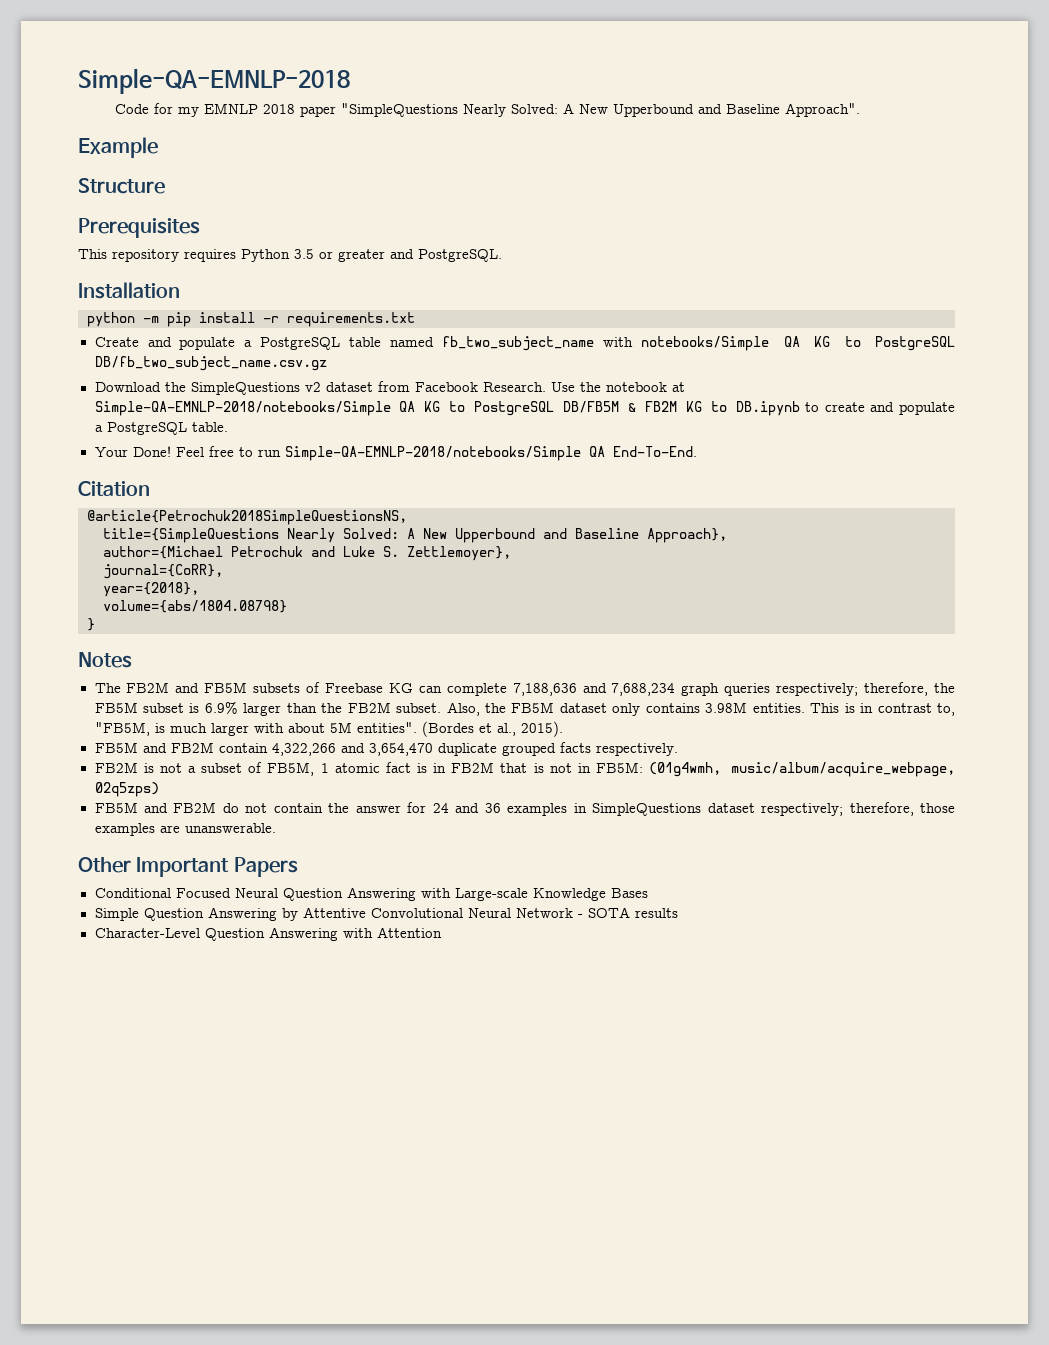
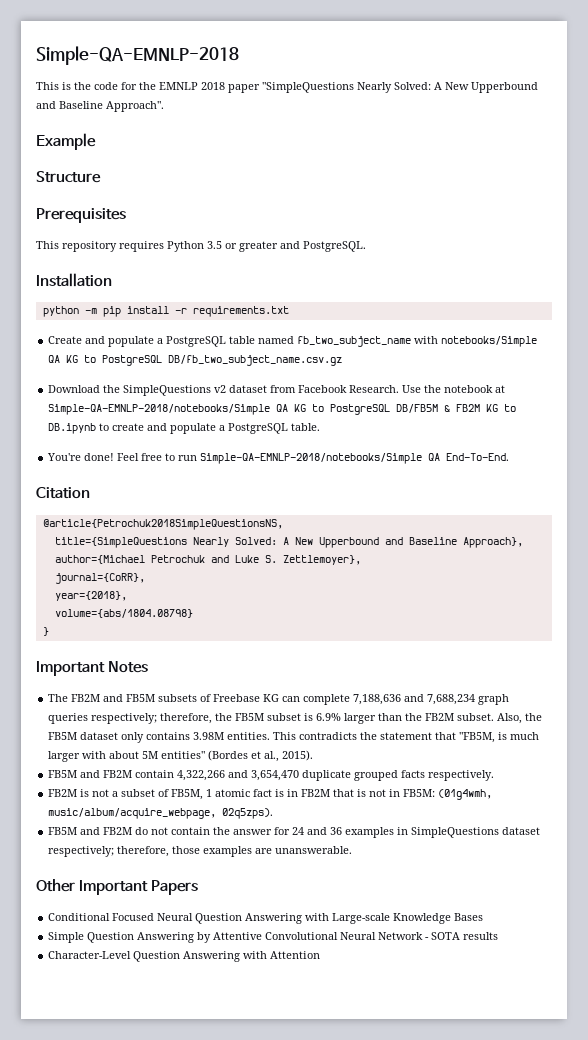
[115,103,200,117] Code for my -> [36,82,156,90] This is the code for the
[94,446,171,457] Your Done! -> [47,453,115,461] You're done!
(95, 624) none -> [36,661,105,676] Important
[844,703,956,716] is in contrast to, -> [299,732,457,740] contradicts the statement that
[356,722,417,733] entities". -> [161,751,206,759] entities"
[94,782,159,797] 02q5zps) -> [222,808,274,819] 02q5zps).

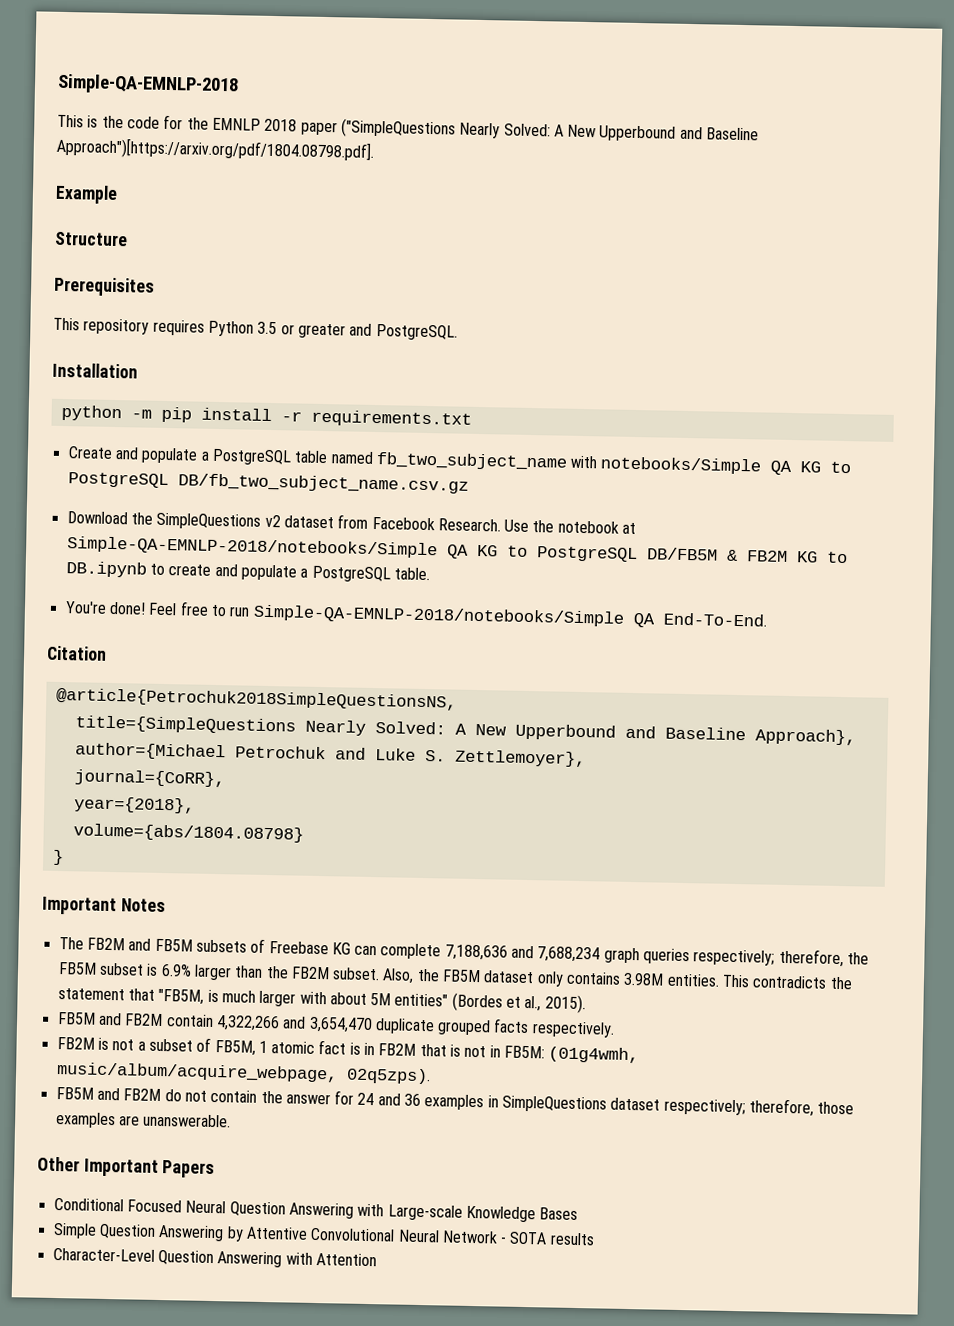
[262,82,538,93] [36,101,164,112] "SimpleQuestions Nearly Solved: A New Upperbound and Baseline Approach". -> [340,118,760,142] [56,136,374,162] ("SimpleQuestions Nearly Solved: A New Upperbound and Baseline Approach")[https://arxiv.org/pdf/1804.08798.pdf].

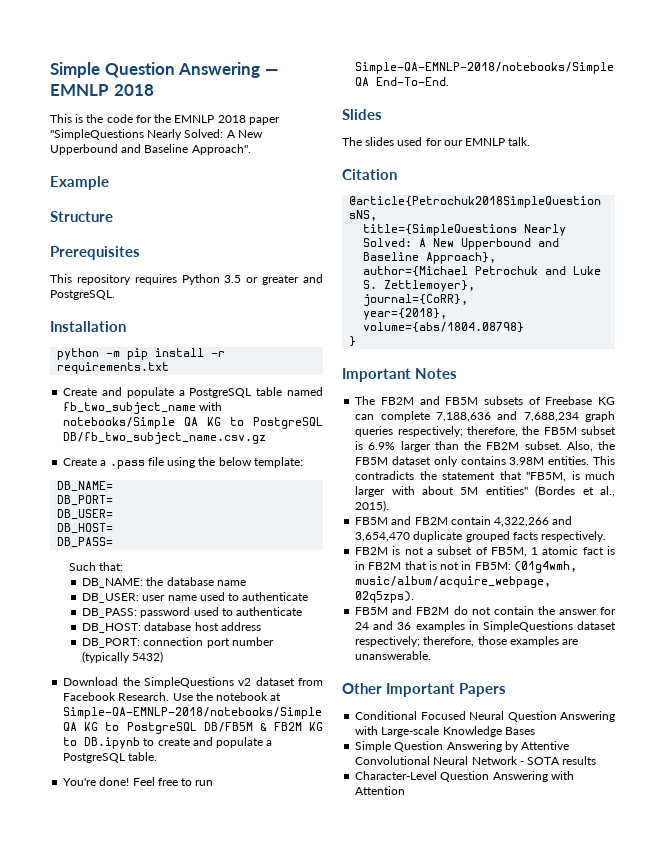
[57,73,239,96] Simple-QA-EMNLP-2018 -> [50,62,279,78] [50,84,154,96] Simple Question Answering — EMNLP 2018
[340,118,760,142] [56,136,374,162] ("SimpleQuestions Nearly Solved: A New Upperbound and Baseline Approach")[https://arxiv.org/pdf/1804.08798.pdf]. -> [50,129,263,140] [50,144,251,155] "SimpleQuestions Nearly Solved: A New Upperbound and Baseline Approach".
(469, 483) none -> [63,457,303,469] [57,481,114,492] [57,495,114,506] [57,509,114,520] [57,523,114,534] [57,537,114,548] [68,562,124,571] [82,577,246,588] [82,592,309,603] [82,607,303,618] [82,622,261,633] [82,637,274,648] [82,651,164,663] // Create a .pass file using the below template: // DB_NAME= // DB_PORT= // DB_USER= // DB_HOST= // DB_PASS= // Such that: // DB_NAME: the database name // DB_USER: user name used to authenticate // DB_PASS: password used to authenticate // DB_HOST: database host address // DB_PORT: connection port number (typically 5432)
(767, 619) none -> [342,109,382,120] [342,137,531,146] // Slides // The slides used for our EMNLP talk.

